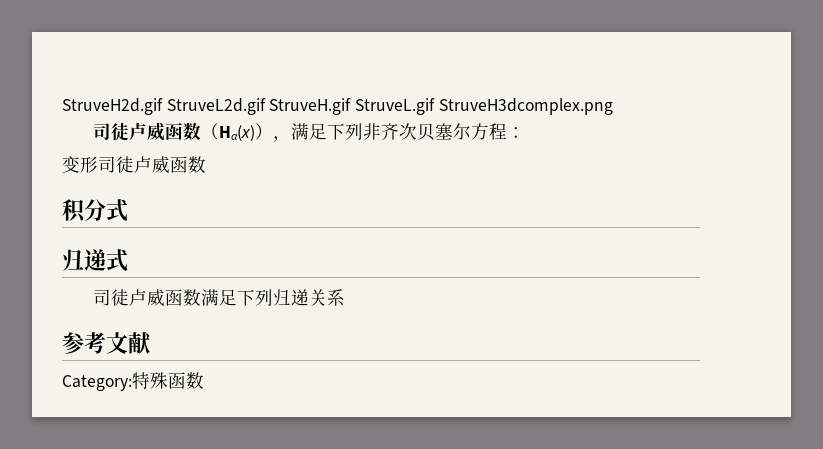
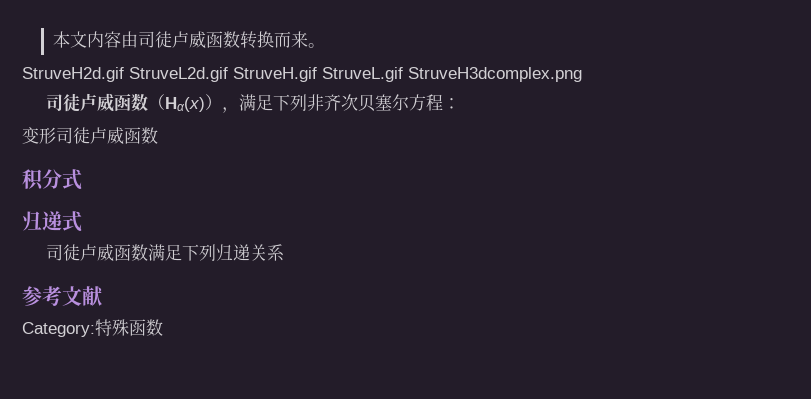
(62, 106) none -> [52,31,325,49] 本文内容由司徒卢威函数转换而来。 //

